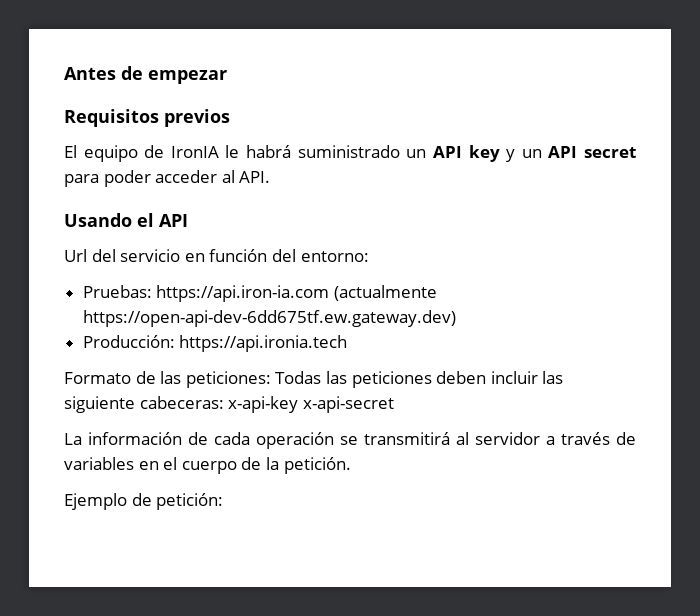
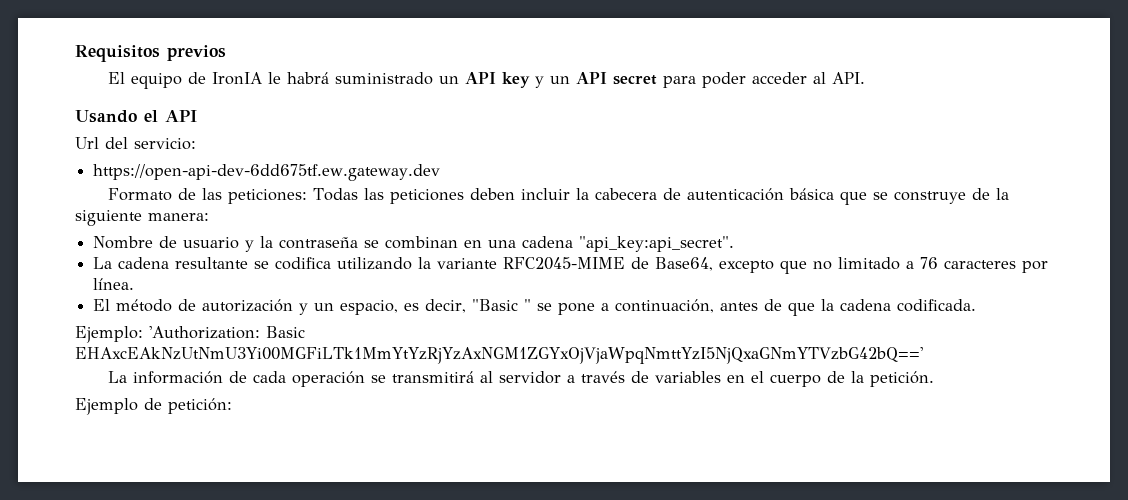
[64,66,227,84] Antes de empezar // -> (75, 53) none
[120,249,369,262] [82,285,437,302] [82,310,456,327] [82,335,348,352] servicio en función del entorno: // Pruebas: https://api.iron-ia.com (actualmente https://open-api-dev-6dd675tf.ew.gateway.dev) // Producción: https://api.ironia.tech -> [134,138,196,150] [93,164,441,181] servicio: // https://open-api-dev-6dd675tf.ew.gateway.dev
[542,371,564,384] [64,396,394,413] las siguiente cabeceras: x-api-key x-api-secret -> [576,188,1010,205] [75,210,209,226] [93,236,735,252] [93,257,1049,274] [93,278,135,290] [93,299,977,316] [75,326,305,343] [75,347,923,364] la cabecera de autenticación básica que se construye de la siguiente manera: // Nombre de usuario y la contraseña se combinan en una cadena "api_key:api_secret". // La cadena resultante se codifica utilizando la variante RFC2045-MIME de Base64, excepto que no limitado a 76 caracteres por línea. // El método de autorización y un espacio, es decir, "Basic " se pone a continuación, antes de que la cadena codificada. // Ejemplo: 'Authorization: Basic EHAxcEAkNzUtNmU3Yi00MGFiLTk1MmYtYzRjYzAxNGM1ZGYxOjVjaWpqNmttYzI5NjQxaGNmYTVzbG42bQ=='

